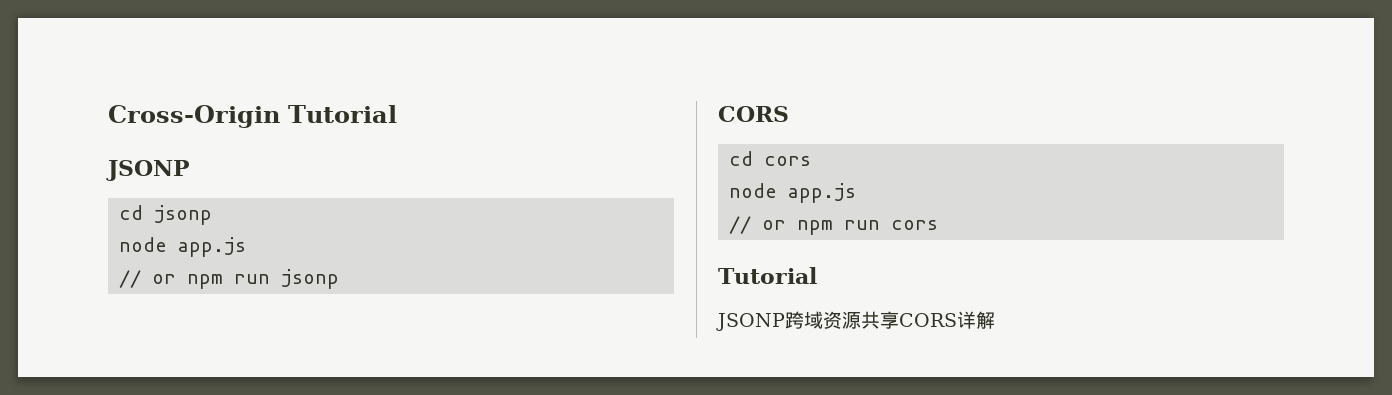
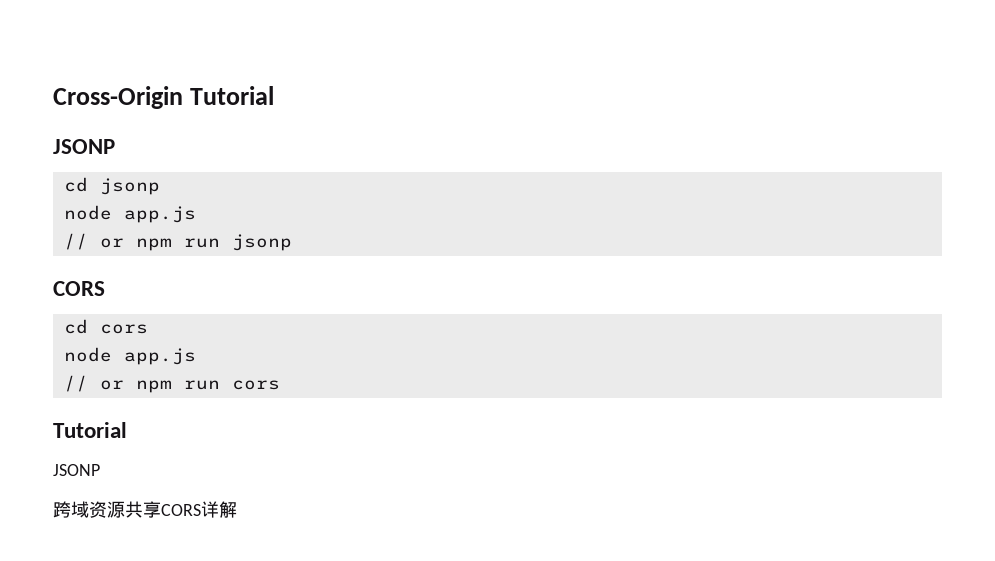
(785, 322) none -> (100, 470) //

